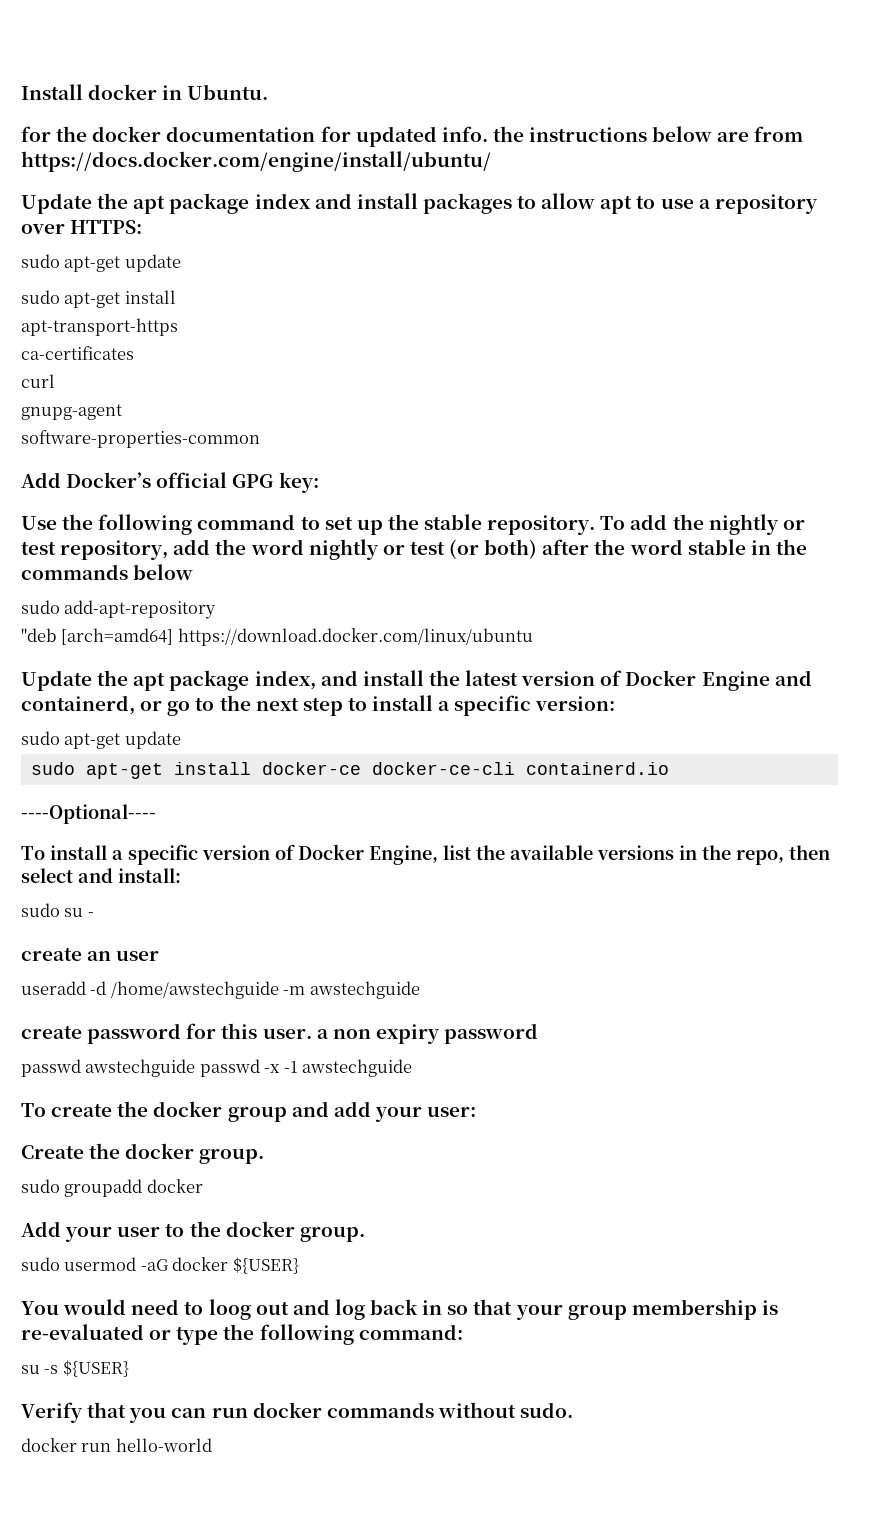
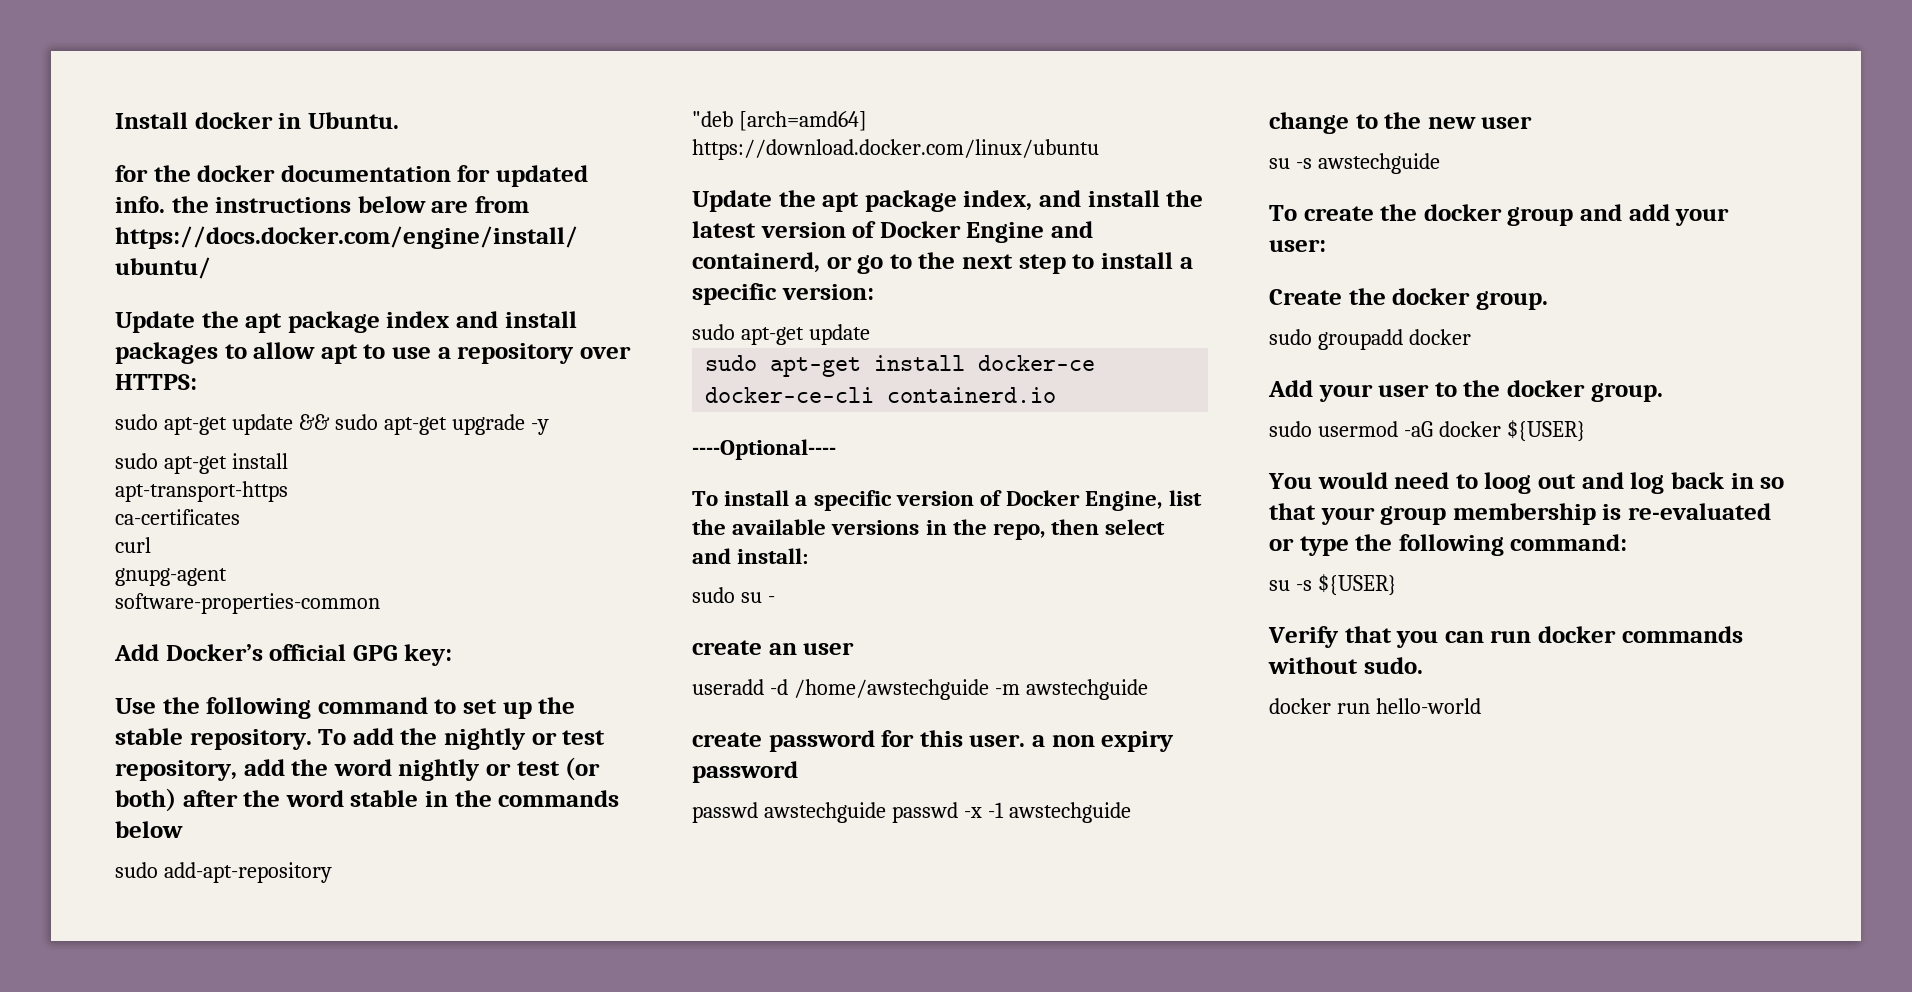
(181, 263) none -> [298,414,549,435] && sudo apt-get upgrade -y
(413, 1068) none -> [1269,112,1533,134] [1269,153,1440,174] // change to the new user // su -s awstechguide

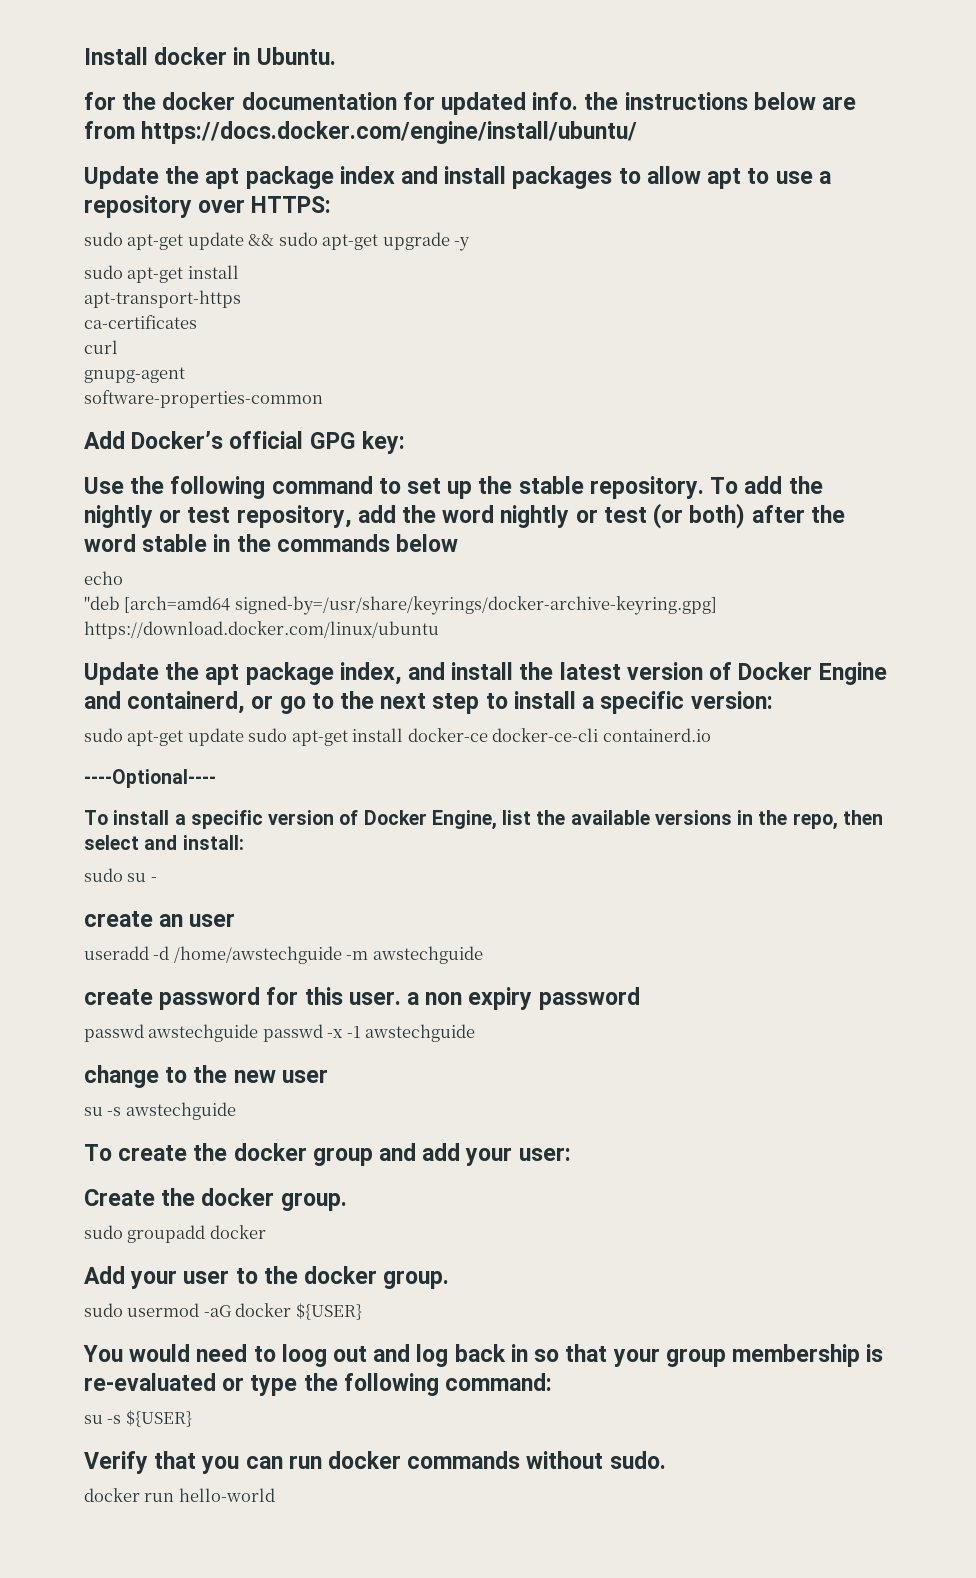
[115,862,332,883] sudo add-apt-repository -> [84,571,123,585] echo
[738,111,867,131] [arch=amd64] -> [124,596,717,615] [arch=amd64 signed-by=/usr/share/keyrings/docker-archive-keyring.gpg]
(870, 334) // -> (244, 737) none

